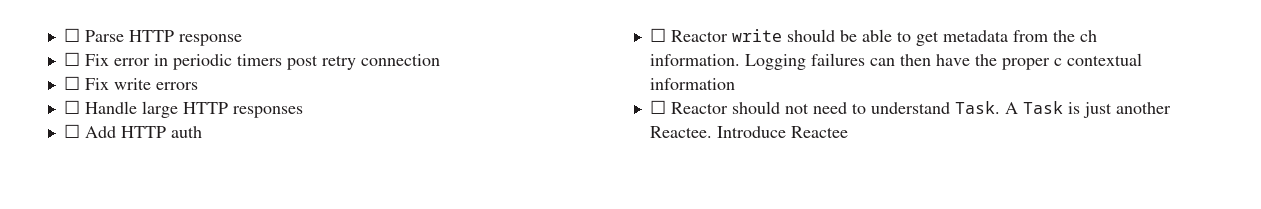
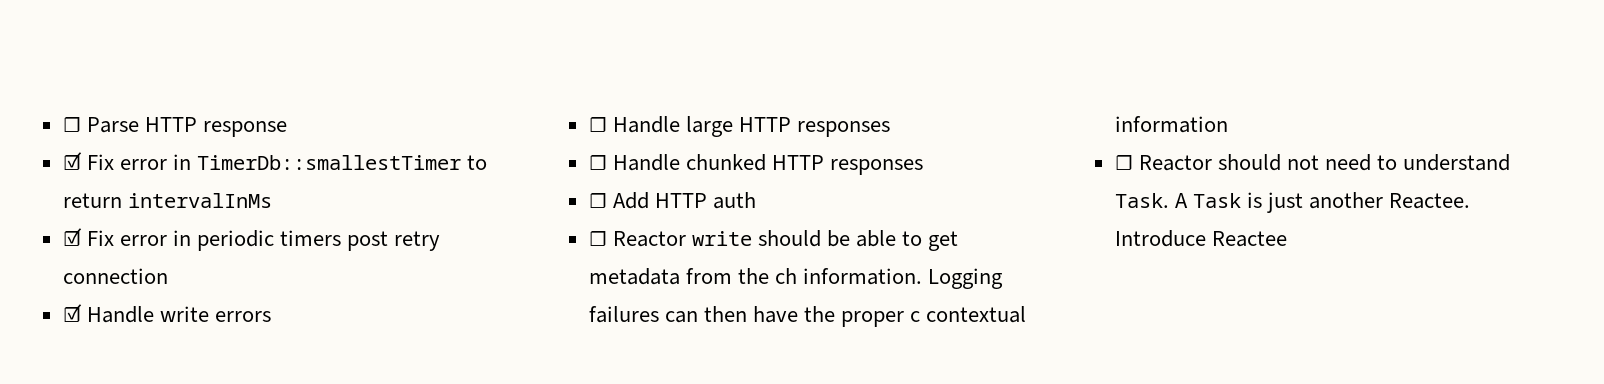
[63,52,80,66] ☐ -> [62,152,488,170] [62,193,272,208] [62,228,82,246] ☑ Fix error in TimerDb::smallestTimer to return intervalInMs // ☑
[63,76,109,90] ☐ Fix -> [62,304,154,323] ☑ Handle
(303, 112) none -> [588,154,924,175] // ☐ Handle chunked HTTP responses

